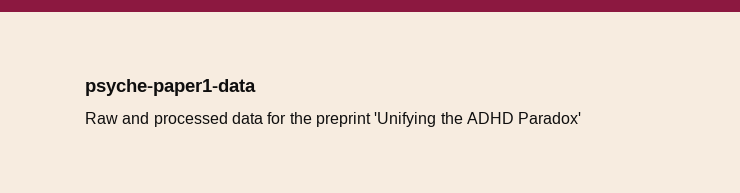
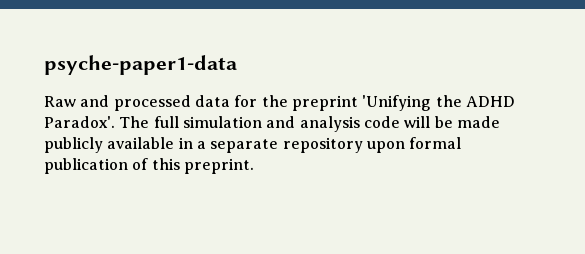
[518,112,582,124] Paradox' -> [44,116,500,132] [44,137,462,153] [44,158,254,174] Paradox'. The full simulation and analysis code will be made publicly available in a separate repository upon formal publication of this preprint.

